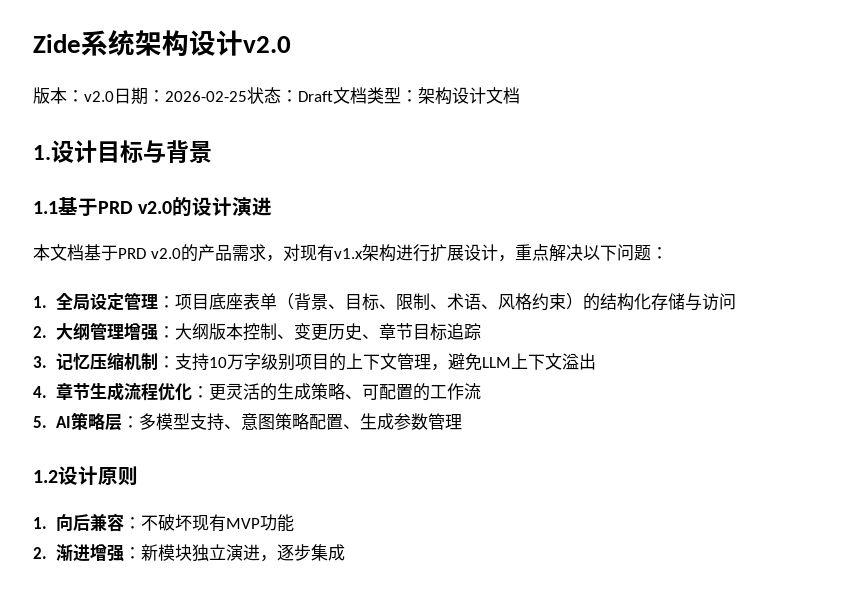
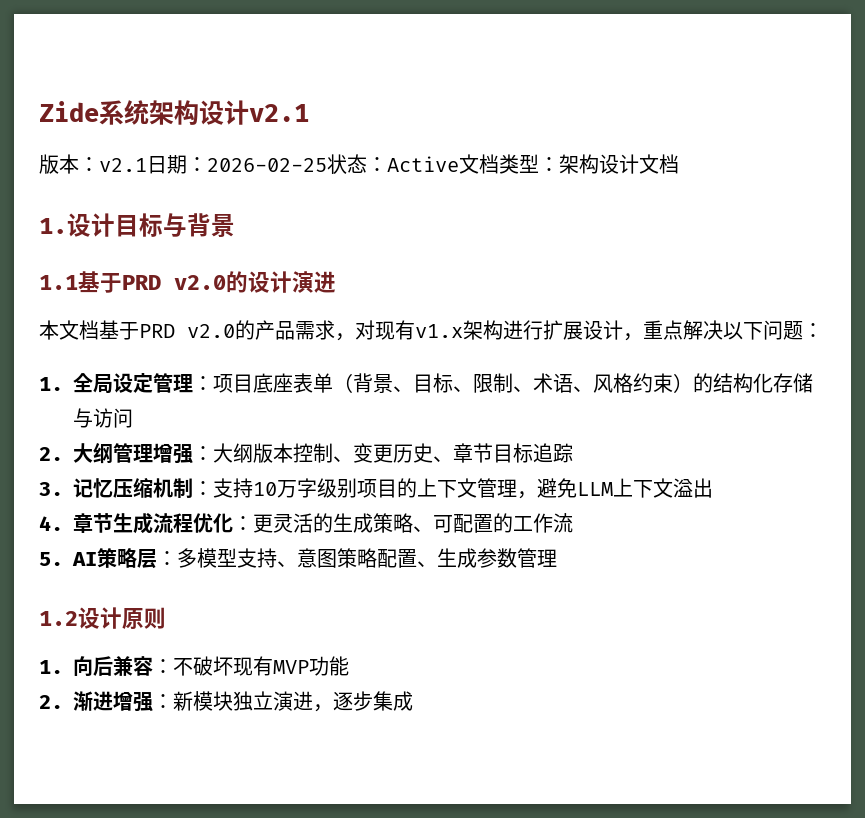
[243,36,291,53] v2.0 -> [249,104,309,122] v2.1
[84,91,114,102] v2.0 -> [99,158,147,172] v2.1
[298,91,333,102] Draft -> [387,156,459,172] Active

